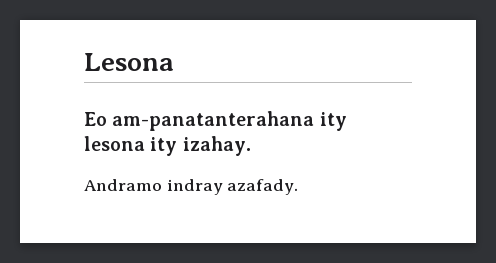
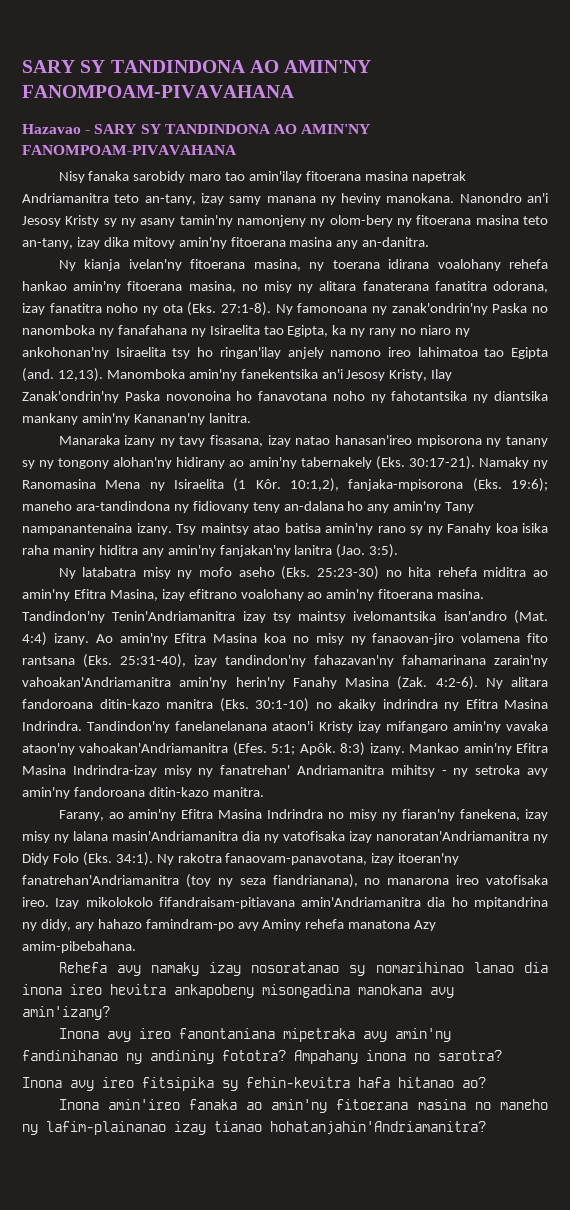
[84,53,174,71] [84,111,347,131] [84,136,251,156] [84,179,299,195] Lesona // Eo am-panatanterahana ity lesona ity izahay. // Andramo indray azafady. -> [22,60,372,73] [22,85,294,98] [22,124,371,134] [22,145,237,155] [58,171,466,183] [22,193,548,205] [22,215,548,227] [22,237,430,249] [58,259,548,271] [22,281,548,293] [22,302,548,316] [22,325,470,337] [22,347,548,359] [22,368,453,382] [22,391,548,403] [22,413,251,425] [58,435,548,447] [22,456,548,470] [22,478,548,492] [22,501,475,513] [22,523,548,535] [22,544,399,558] [58,566,548,580] [22,589,485,601] [22,610,548,624] [22,632,548,646] [22,654,548,668] [22,676,548,690] [22,698,548,712] [22,721,548,733] [22,742,549,756] [22,765,549,777] [22,787,264,799] [58,809,548,821] [22,831,548,843] [22,852,460,866] [22,874,548,888] [22,897,548,909] [22,919,437,931] [22,941,136,953] [58,962,548,976] [22,984,454,998] [22,1006,110,1020] [58,1028,451,1042] [22,1050,502,1064] [22,1077,486,1091] [58,1099,548,1113] [22,1121,486,1135] SARY SY TANDINDONA AO AMIN'NY FANOMPOAM-PIVAVAHANA // Hazavao - SARY SY TANDINDONA AO AMIN'NY FANOMPOAM-PIVAVAHANA // Nisy fanaka sarobidy maro tao amin'ilay fitoerana masina napetrak Andriamanitra teto an-tany, izay samy manana ny heviny manokana. Nanondro an'i Jesosy Kristy sy ny asany tamin'ny namonjeny ny olom-bery ny fitoerana masina teto an-tany, izay dika mitovy amin'ny fitoerana masina any an-danitra. // Ny kianja ivelan'ny fitoerana masina, ny toerana idirana voalohany rehefa hankao amin'ny fitoerana masina, no misy ny alitara fanaterana fanatitra odorana, izay fanatitra noho ny ota (Eks. 27:1-8). Ny famonoana ny zanak'ondrin'ny Paska no nanomboka ny fanafahana ny Isiraelita tao Egipta, ka ny rany no niaro ny ankohonan'ny Isiraelita tsy ho ringan'ilay anjely namono ireo lahimatoa tao Egipta (and. 12,13). Manomboka amin'ny fanekentsika an'i Jesosy Kristy, Ilay Zanak'ondrin'ny Paska novonoina ho fanavotana noho ny fahotantsika ny diantsika mankany amin'ny Kananan'ny lanitra. // Manaraka izany ny tavy fisasana, izay natao hanasan'ireo mpisorona ny tanany sy ny tongony alohan'ny hidirany ao amin'ny tabernakely (Eks. 30:17-21). Namaky ny Ranomasina Mena ny Isiraelita (1 Kôr. 10:1,2), fanjaka-mpisorona (Eks. 19:6); maneho ara-tandindona ny fidiovany teny an-dalana ho any amin'ny Tany nampanantenaina izany. Tsy maintsy atao batisa amin'ny rano sy ny Fanahy koa isika raha maniry hiditra any amin'ny fanjakan'ny lanitra (Jao. 3:5). // Ny latabatra misy ny mofo aseho (Eks. 25:23-30) no hita rehefa miditra ao amin'ny Efitra Masina, izay efitrano voalohany ao amin'ny fitoerana masina. Tandindon'ny Tenin'Andriamanitra izay tsy maintsy ivelomantsika isan'andro (Mat. 4:4) izany. Ao amin'ny Efitra Masina koa no misy ny fanaovan-jiro volamena fito rantsana (Eks. 25:31-40), izay tandindon'ny fahazavan'ny fahamarinana zarain'ny vahoakan'Andriamanitra amin'ny herin'ny Fanahy Masina (Zak. 4:2-6). Ny alitara fandoroana ditin-kazo manitra (Eks. 30:1-10) no akaiky indrindra ny Efitra Masina Indrindra. Tandindon'ny fanelanelanana ataon'i Kristy izay mifangaro amin'ny vavaka ataon'ny vahoakan'Andriamanitra (Efes. 5:1; Apôk. 8:3) izany. Mankao amin'ny Efitra Masina Indrindra-izay misy ny fanatrehan' Andriamanitra mihitsy - ny setroka avy amin'ny fandoroana ditin-kazo manitra. // Farany, ao amin'ny Efitra Masina Indrindra no misy ny fiaran'ny fanekena, izay misy ny lalana masin'Andriamanitra dia ny vatofisaka izay nanoratan'Andriamanitra ny Didy Folo (Eks. 34:1). Ny rakotra fanaovam-panavotana, izay itoeran'ny fanatrehan'Andriamanitra (toy ny seza fiandrianana), no manarona ireo vatofisaka ireo. Izay mikolokolo fifandraisam-pitiavana amin'Andriamanitra dia ho mpitandrina ny didy, ary hahazo famindram-po avy Aminy rehefa manatona Azy amim-pibebahana. // Rehefa avy namaky izay nosoratanao sy nomarihinao lanao dia inona ireo hevitra ankapobeny misongadina manokana avy amin'izany? // Inona avy ireo fanontaniana mipetraka avy amin'ny fandinihanao ny andininy fototra? Ampahany inona no sarotra? // Inona avy ireo fitsipika sy fehin-kevitra hafa hitanao ao? // Inona amin'ireo fanaka ao amin'ny fitoerana masina no maneho ny lafim-plainanao izay tianao hohatanjahin'Andriamanitra?

